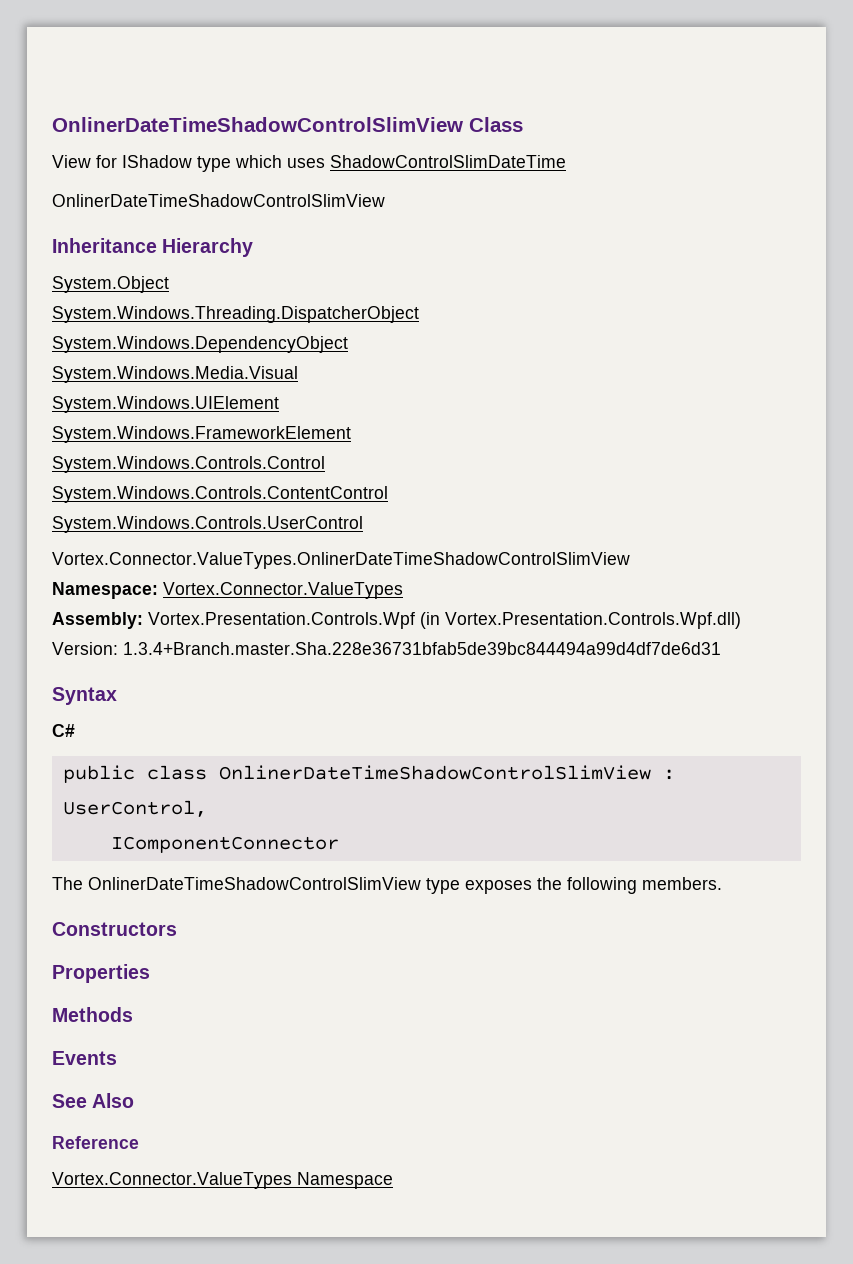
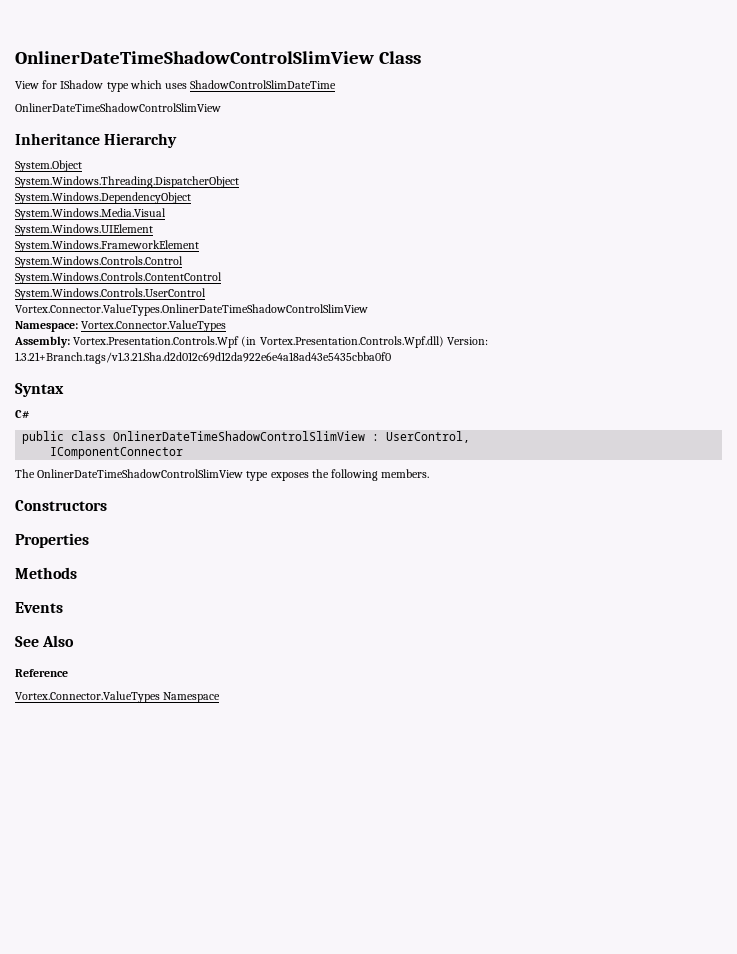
[123,642,721,655] 1.3.4+Branch.master.Sha.228e36731bfab5de39bc844494a99d4df7de6d31 -> [15,352,391,364] 1.3.21+Branch.tags/v1.3.21.Sha.d2d012c69d12da922e6e4a18ad43e5435cbba0f0

